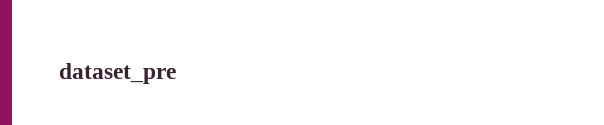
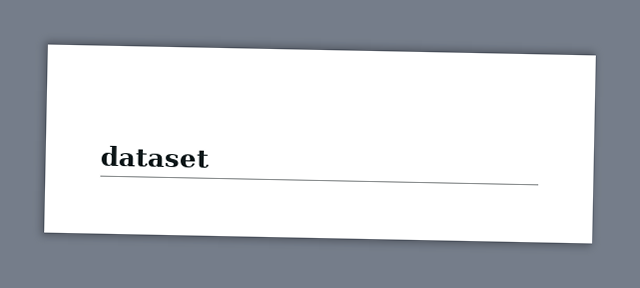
[59,63,176,84] dataset_pre -> [100,145,209,168] dataset

